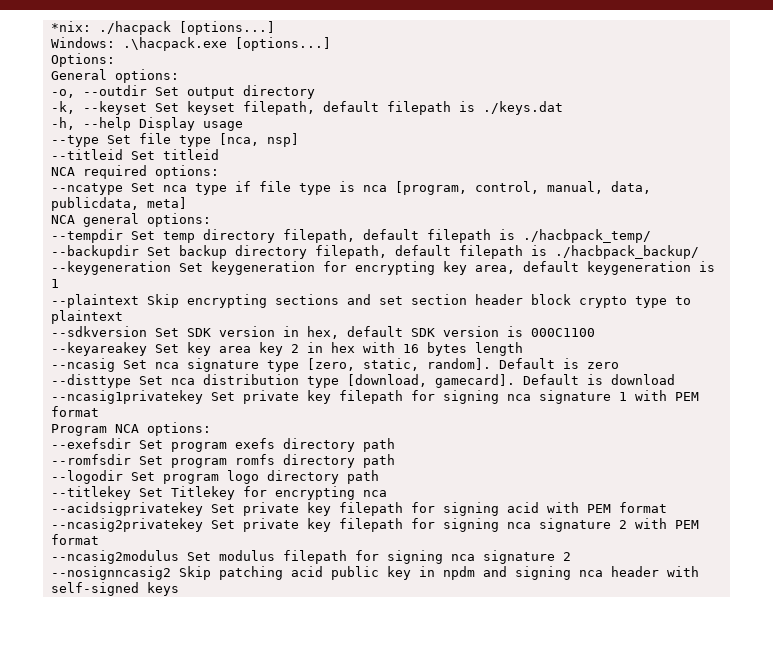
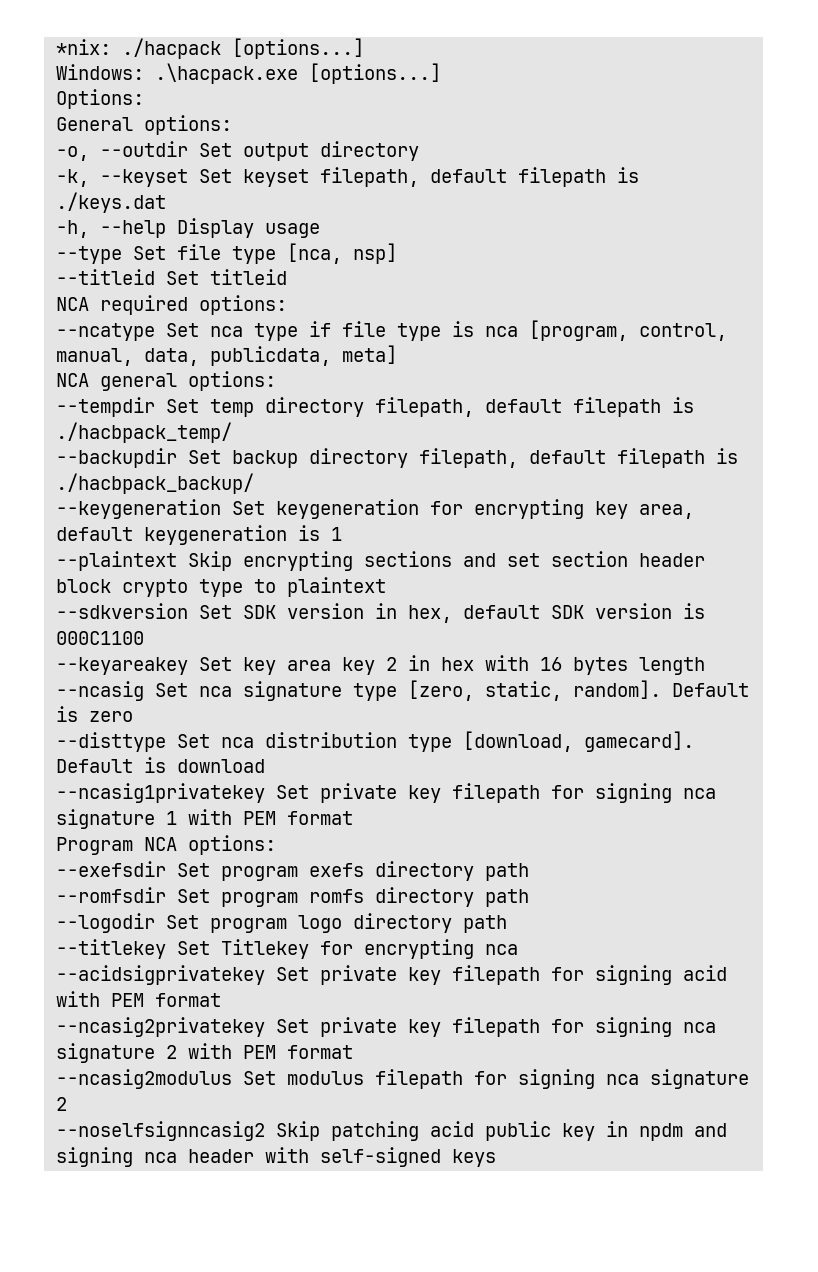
[51,566,172,580] --nosignncasig2 -> [56,1121,266,1141] --noselfsignncasig2

